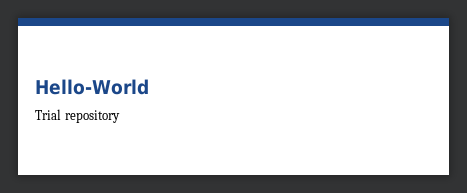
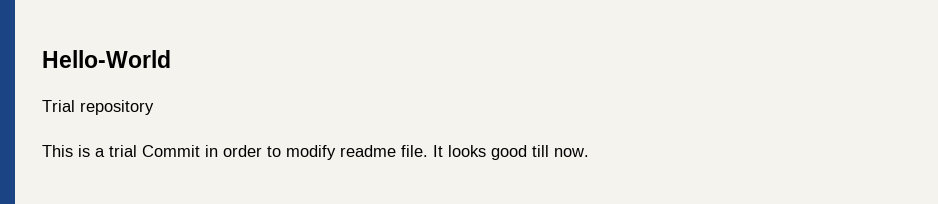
(120, 116) none -> [42,145,589,160] // This is a trial Commit in order to modify readme file. It looks good till now.

